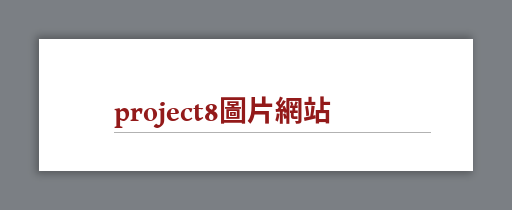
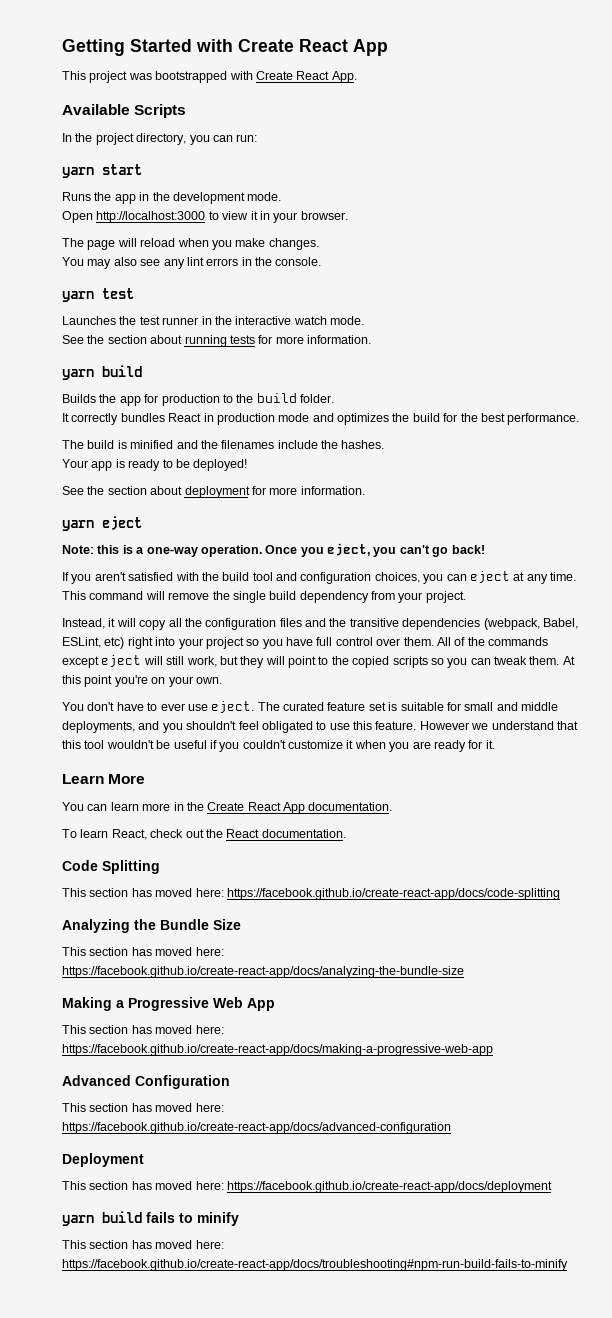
[114,96,331,128] project8圖片網站 -> [62,39,388,56] [62,71,357,83] [62,104,187,118] [62,133,258,145] [62,164,142,178] [62,192,282,204] [62,211,348,223] [62,238,319,250] [62,257,322,269] [62,288,134,302] [62,316,364,325] [62,335,371,347] [62,365,142,380] [62,393,334,406] [62,413,580,425] [62,440,385,449] [62,459,248,471] [62,486,365,498] [62,516,142,531] [62,543,485,557] [62,571,576,584] [62,591,466,603] [62,618,578,630] [62,637,548,649] [62,655,575,668] [62,675,222,687] [62,701,558,713] [62,721,578,733] [62,740,495,752] [62,774,146,784] [62,802,393,814] [62,829,346,840] [62,860,160,874] [62,888,560,900] [62,919,241,933] [62,947,224,956] [62,966,464,978] [62,997,275,1011] [62,1025,224,1034] [62,1044,493,1056] [62,1075,230,1089] [62,1103,224,1112] [62,1122,451,1134] [62,1153,144,1167] [62,1181,552,1193] [62,1211,239,1226] [62,1240,224,1249] [62,1259,568,1271] Getting Started with Create React App // This project was bootstrapped with Create React App. // Available Scripts // In the project directory, you can run: // yarn start // Runs the app in the development mode. // Open http://localhost:3000 to view it in your browser. // The page will reload when you make changes. // You may also see any lint errors in the console. // yarn test // Launches the test runner in the interactive watch mode. // See the section about running tests for more information. // yarn build // Builds the app for production to the build folder. // It correctly bundles React in production mode and optimizes the build for the best performance. // The build is minified and the filenames include the hashes. // Your app is ready to be deployed! // See the section about deployment for more information. // yarn eject // Note: this is a one-way operation. Once you eject, you can't go back! // If you aren't satisfied with the build tool and configuration choices, you can eject at any time. This command will remove the single build dependency from your project. // Instead, it will copy all the configuration files and the transitive dependencies (webpack, Babel, ESLint, etc) right into your project so you have full control over them. All of the commands except eject will still work, but they will point to the copied scripts so you can tweak them. At this point you're on your own. // You don't have to ever use eject. The curated feature set is suitable for small and middle deployments, and you shouldn't feel obligated to use this feature. However we understand that this tool wouldn't be useful if you couldn't customize it when you are ready for it. // Learn More // You can learn more in the Create React App documentation. // To learn React, check out the React documentation. // Code Splitting // This section has moved here: https://facebook.github.io/create-react-app/docs/code-splitting // Analyzing the Bundle Size // This section has moved here: https://facebook.github.io/create-react-app/docs/analyzing-the-bundle-size // Making a Progressive Web App // This section has moved here: https://facebook.github.io/create-react-app/docs/making-a-progressive-web-app // Advanced Configuration // This section has moved here: https://facebook.github.io/create-react-app/docs/advanced-configuration // Deployment // This section has moved here: https://facebook.github.io/create-react-app/docs/deployment // yarn build fails to minify // This section has moved here: https://facebook.github.io/create-react-app/docs/troubleshooting#npm-run-build-fails-to-minify

